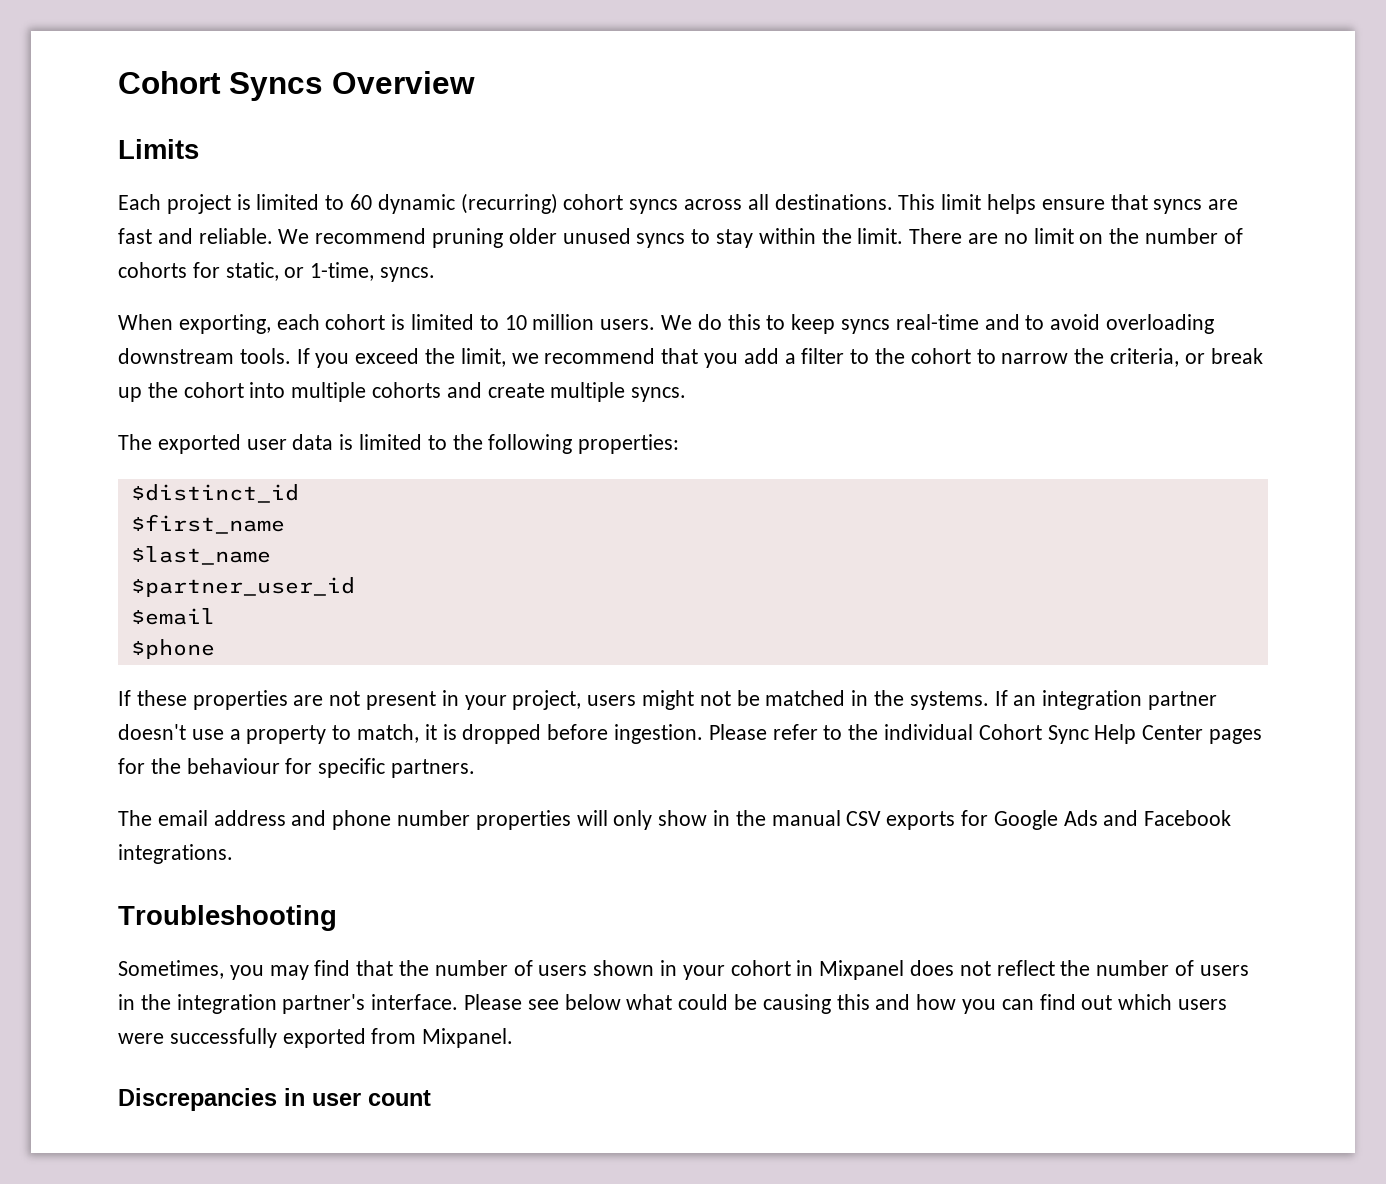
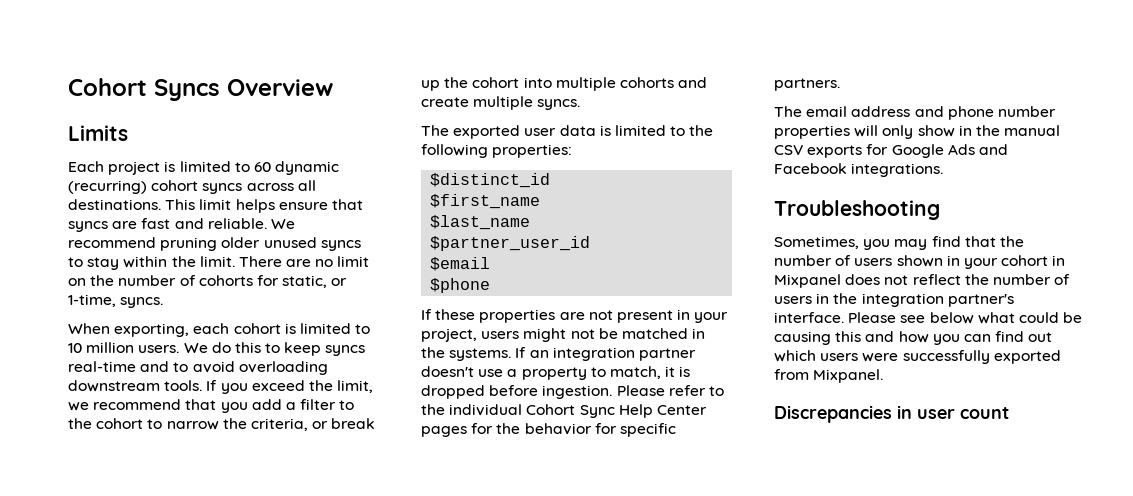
[186,758,280,774] behaviour -> [524,423,592,435] behavior

